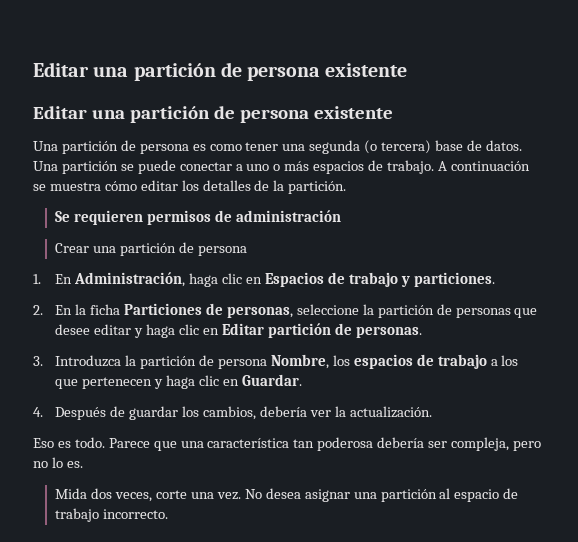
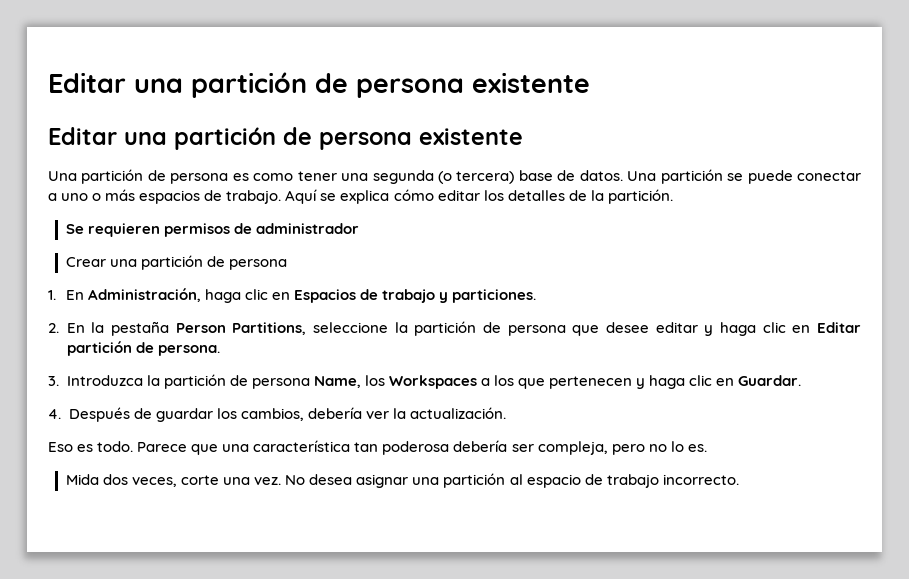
[437,161,530,171] [33,182,101,191] A continuación se muestra -> [285,189,390,204] Aquí se explica
[236,210,342,222] administración -> [256,223,360,234] administrador
[90,303,293,318] ficha Particiones de personas, -> [110,321,307,336] pestaña Person Partitions,
[455,308,511,318] personas -> [507,325,566,336] persona
[355,326,422,338] personas. -> [157,345,220,356] persona.
[270,354,487,369] Nombre, los espacios de trabajo -> [313,375,477,389] Name, los Workspaces

